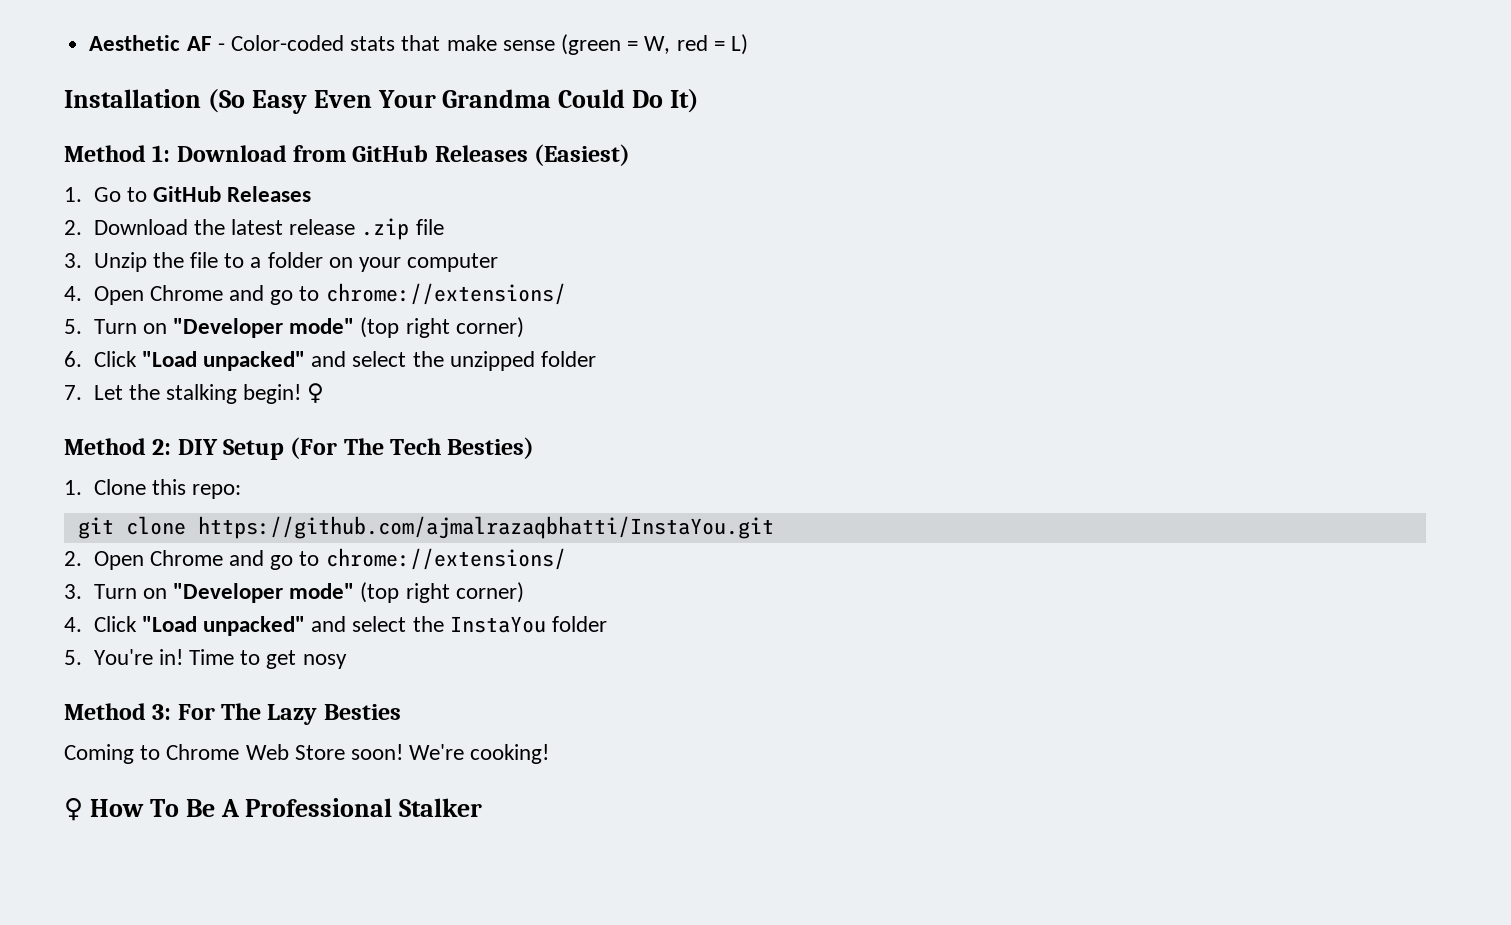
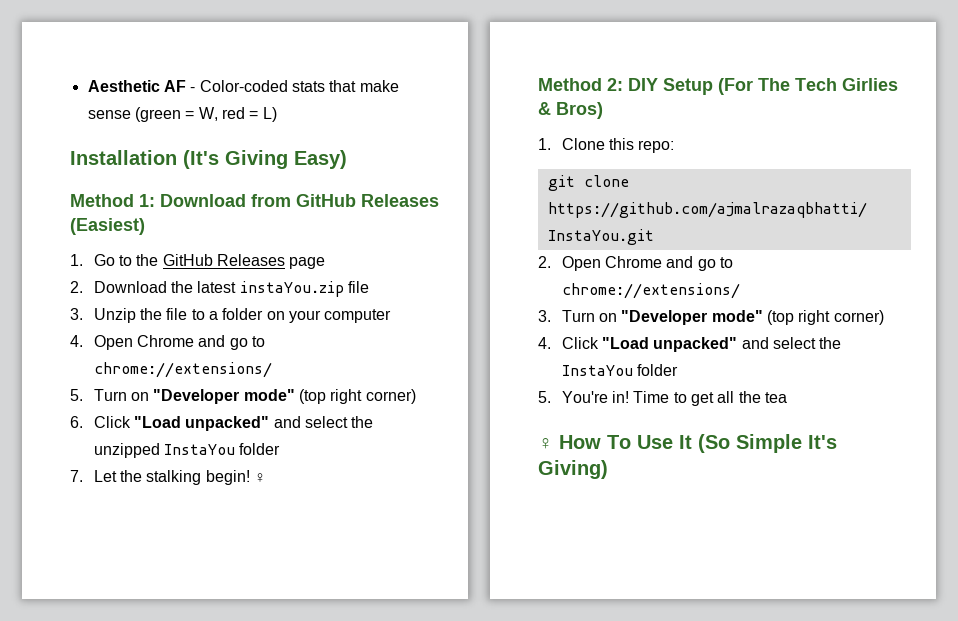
[207,89,700,114] (So Easy Even Your Grandma Could Do It) -> [183,150,347,169] (It's Giving Easy)
[152,186,312,202] GitHub Releases -> [136,254,326,269] the GitHub Releases page
[289,218,410,240] release .zip -> [239,281,344,297] instaYou.zip
(535, 361) none -> [164,444,236,455] InstaYou
[447,437,535,459] Besties) -> [842,78,898,91] [538,102,603,119] Girlies & Bros)
[302,654,347,669] [64,703,401,725] [64,744,550,764] [64,797,483,821] nosy // Method 3: For The Lazy Besties // Coming to Chrome Web Store soon! We're cooking! // ♀ How To Be A Professional Stalker -> [717,391,787,403] [538,434,837,453] [538,460,608,479] all the tea // ♀ How To Use It (So Simple It's Giving)

